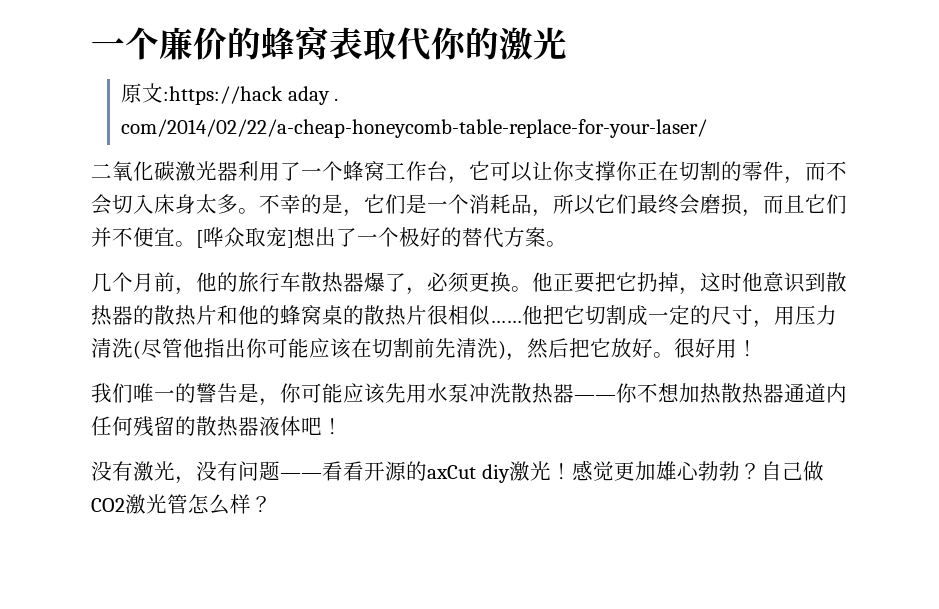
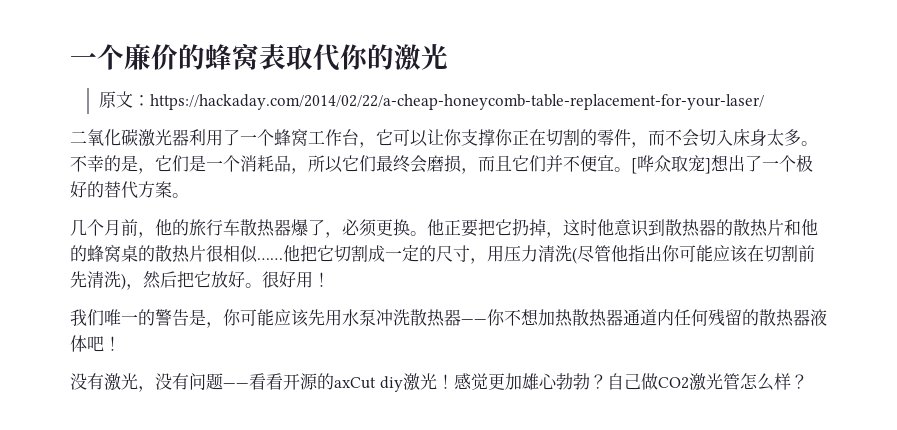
[163,86,339,105] [121,119,708,138] :https://hack aday . com/2014/02/22/a-cheap-honeycomb-table-replace-for-your-laser/ -> [132,94,764,110] ：https://hackaday.com/2014/02/22/a-cheap-honeycomb-table-replacement-for-your-laser/

